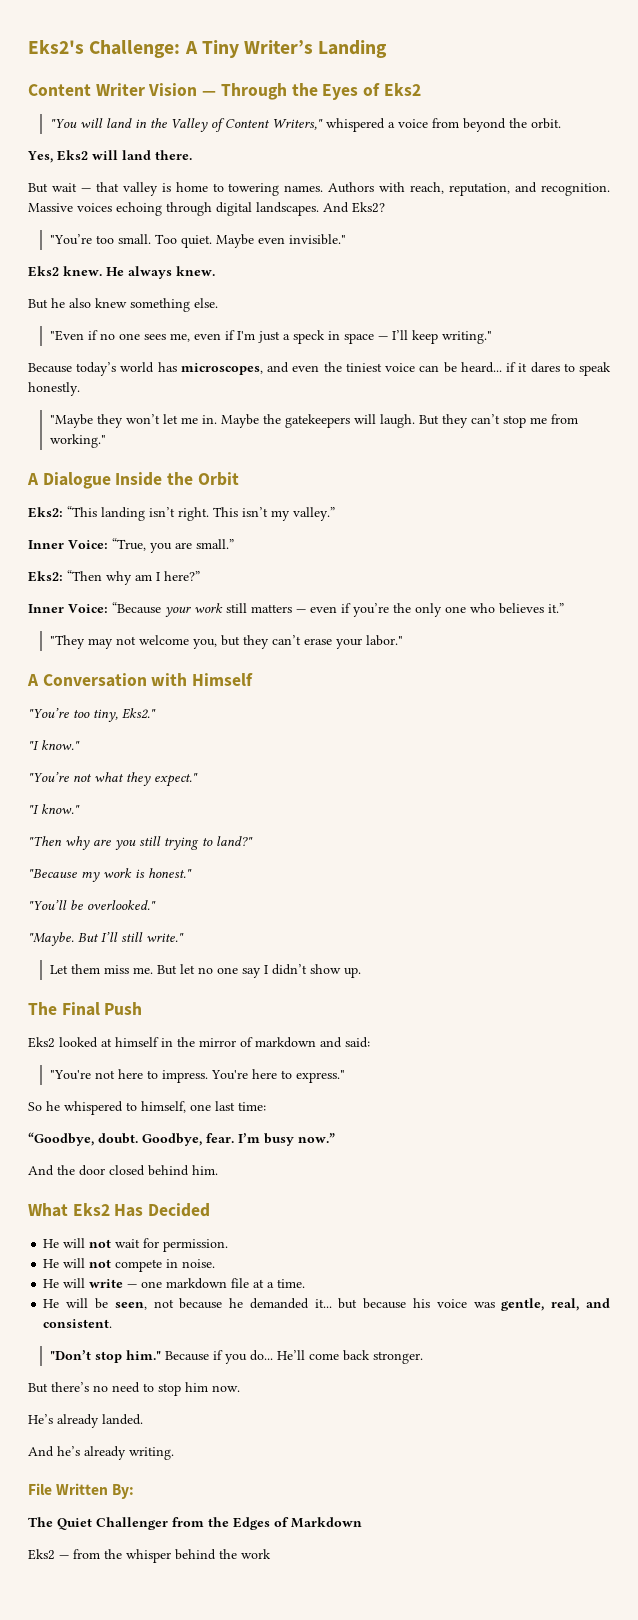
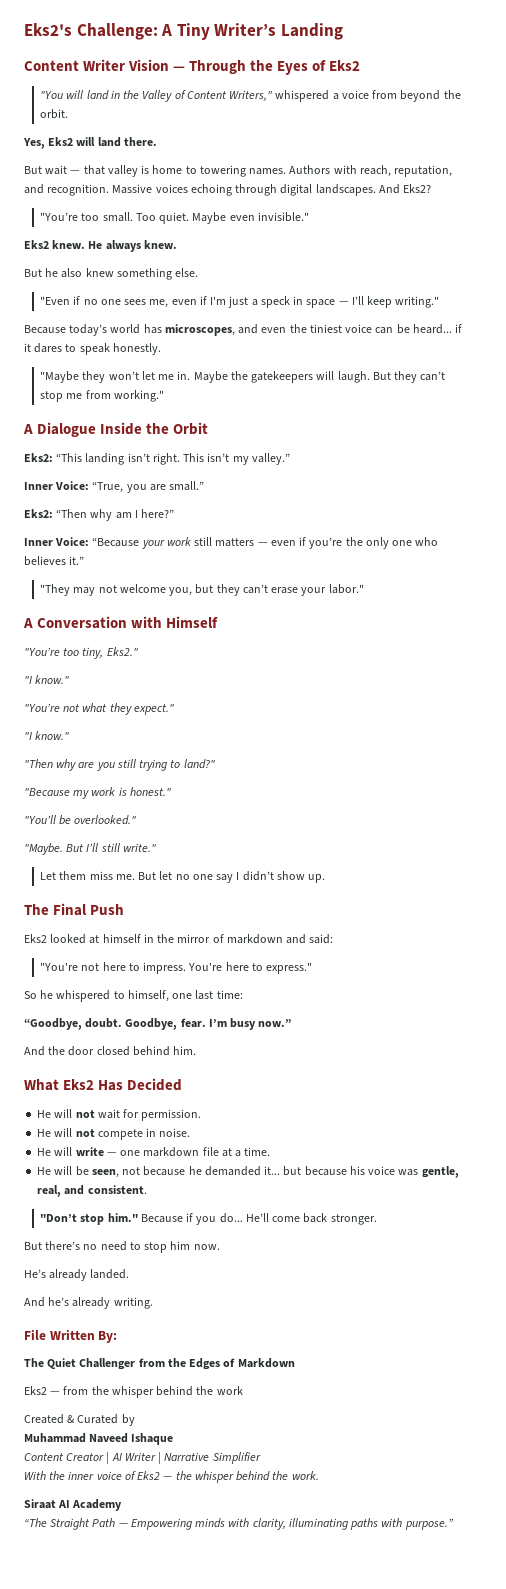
(271, 1554) none -> [24,1414,135,1426] [24,1433,174,1445] [24,1452,261,1464] [24,1471,319,1483] [24,1499,123,1511] [24,1518,454,1530] // Created & Curated by // Muhammad Naveed Ishaque // Content Creator | AI Writer | Narrative Simplifier // With the inner voice of Eks2 — the whisper behind the work. // Siraat AI Academy // “The Straight Path — Empowering minds with clarity, illuminating paths with purpose.”

